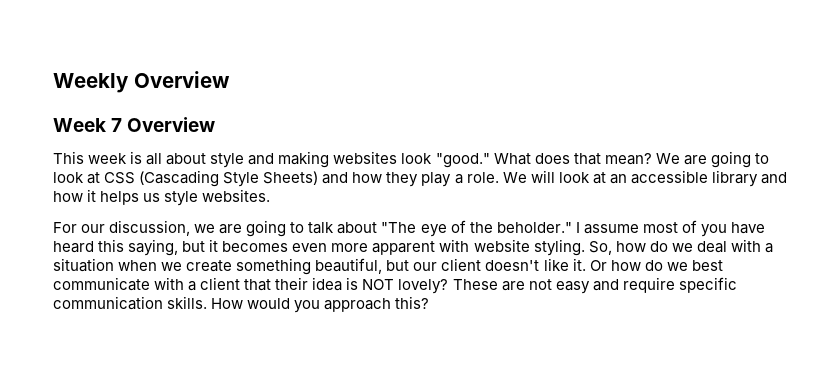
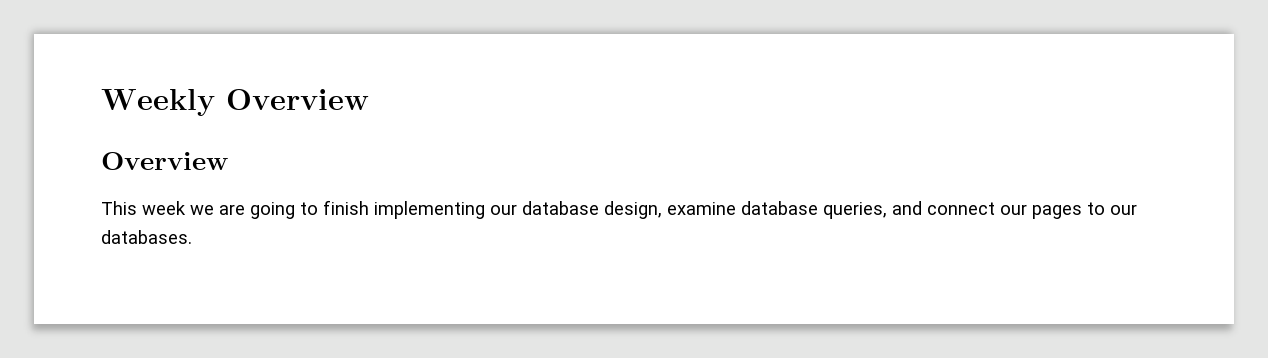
[53,118,123,132] Week 7 -> (369, 99) none
[130,151,769,168] [53,170,787,187] [53,189,271,206] [53,220,765,237] [53,239,773,256] [53,258,723,275] [53,277,737,294] [53,296,430,313] is all about style and making websites look "good." What does that mean? We are going to look at CSS (Cascading Style Sheets) and how they play a role. We will look at an accessible library and how it helps us style websites. // For our discussion, we are going to talk about "The eye of the beholder." I assume most of you have heard this saying, but it becomes even more apparent with website styling. So, how do we deal with a situation when we create something beautiful, but our client doesn't like it. Or how do we best communicate with a client that their idea is NOT lovely? These are not easy and require specific communication skills. How would you approach this? -> [190,200,1137,219] [101,230,192,244] we are going to finish implementing our database design, examine database queries, and connect our pages to our databases.

